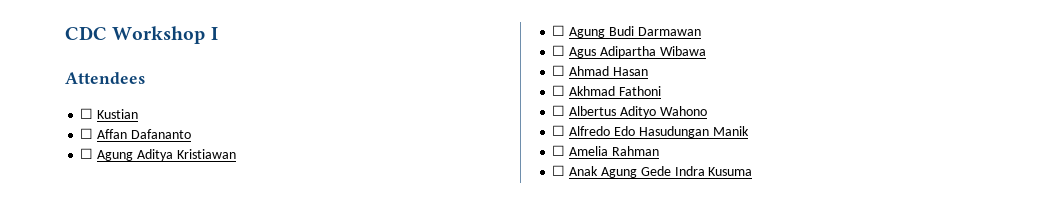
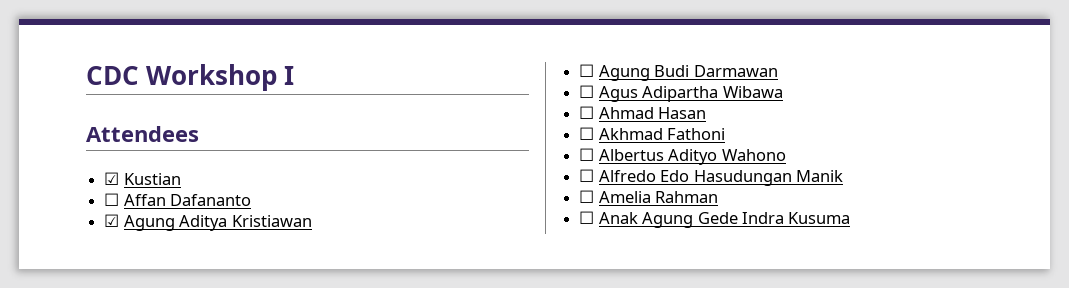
[80,108,94,119] ☐ -> [104,172,120,185] ☑
[80,148,94,159] ☐ -> [104,214,120,227] ☑

